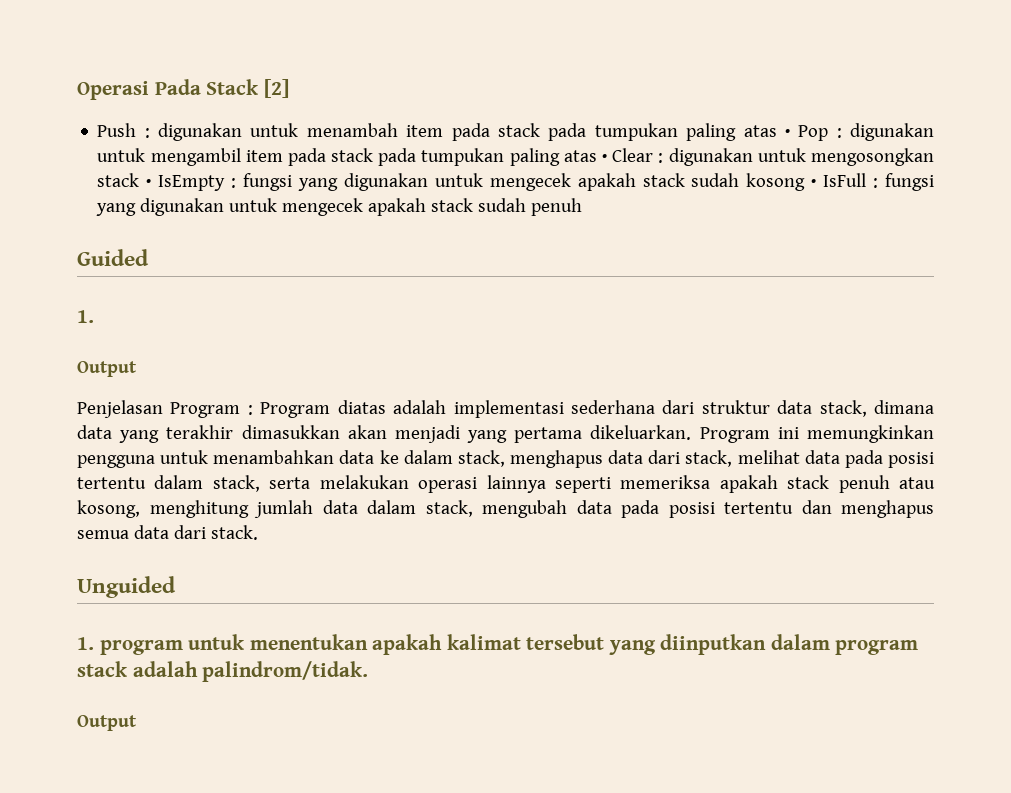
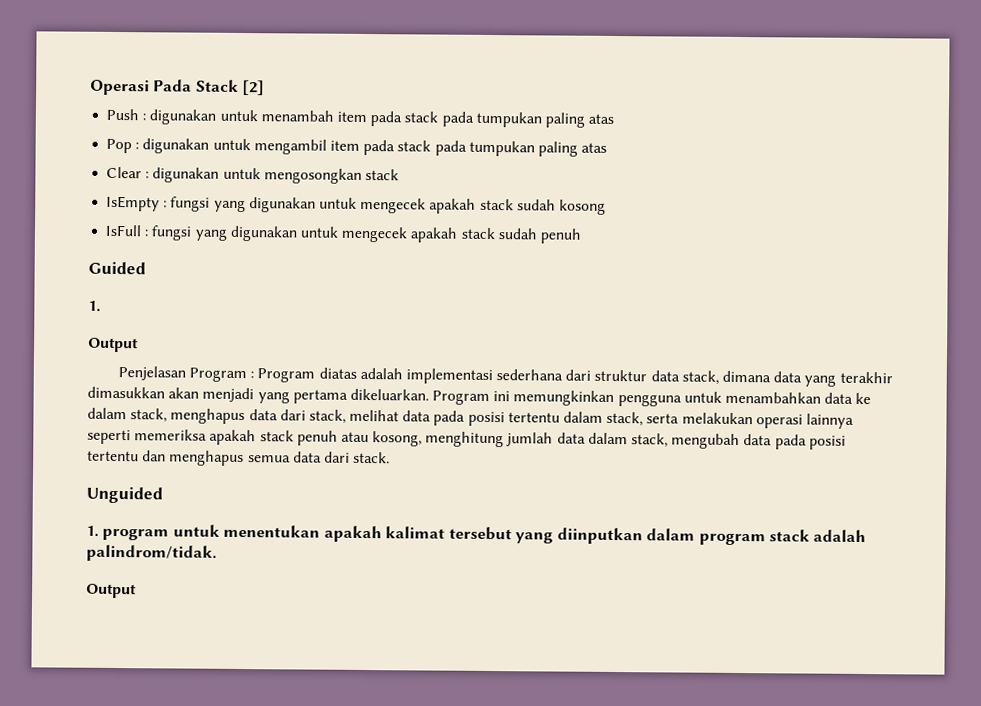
[784,129,790,137] • -> (615, 118) //
[602,154,608,162] • -> (608, 147) //
[146,179,152,187] • -> (399, 174) //
[811,179,817,187] • -> (606, 207) //

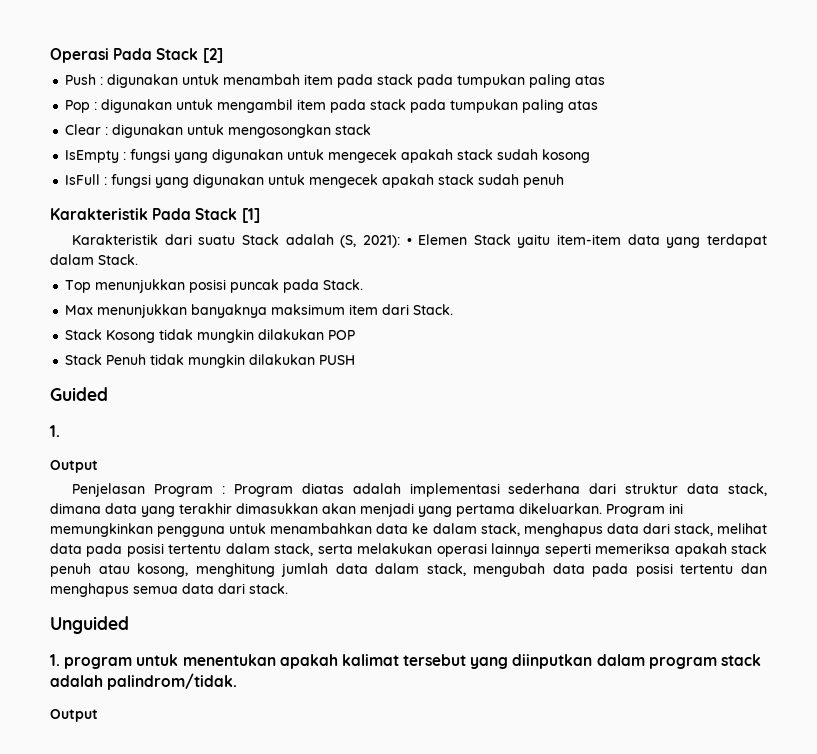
(582, 236) none -> [50,208,260,223] [72,234,767,248] [50,254,138,265] [65,279,364,293] [65,304,454,318] [65,329,356,343] [65,354,356,368] // Karakteristik Pada Stack [1] // Karakteristik dari suatu Stack adalah (S, 2021): • Elemen Stack yaitu item-item data yang terdapat dalam Stack. // Top menunjukkan posisi puncak pada Stack. // Max menunjukkan banyaknya maksimum item dari Stack. // Stack Kosong tidak mungkin dilakukan POP // Stack Penuh tidak mungkin dilakukan PUSH

